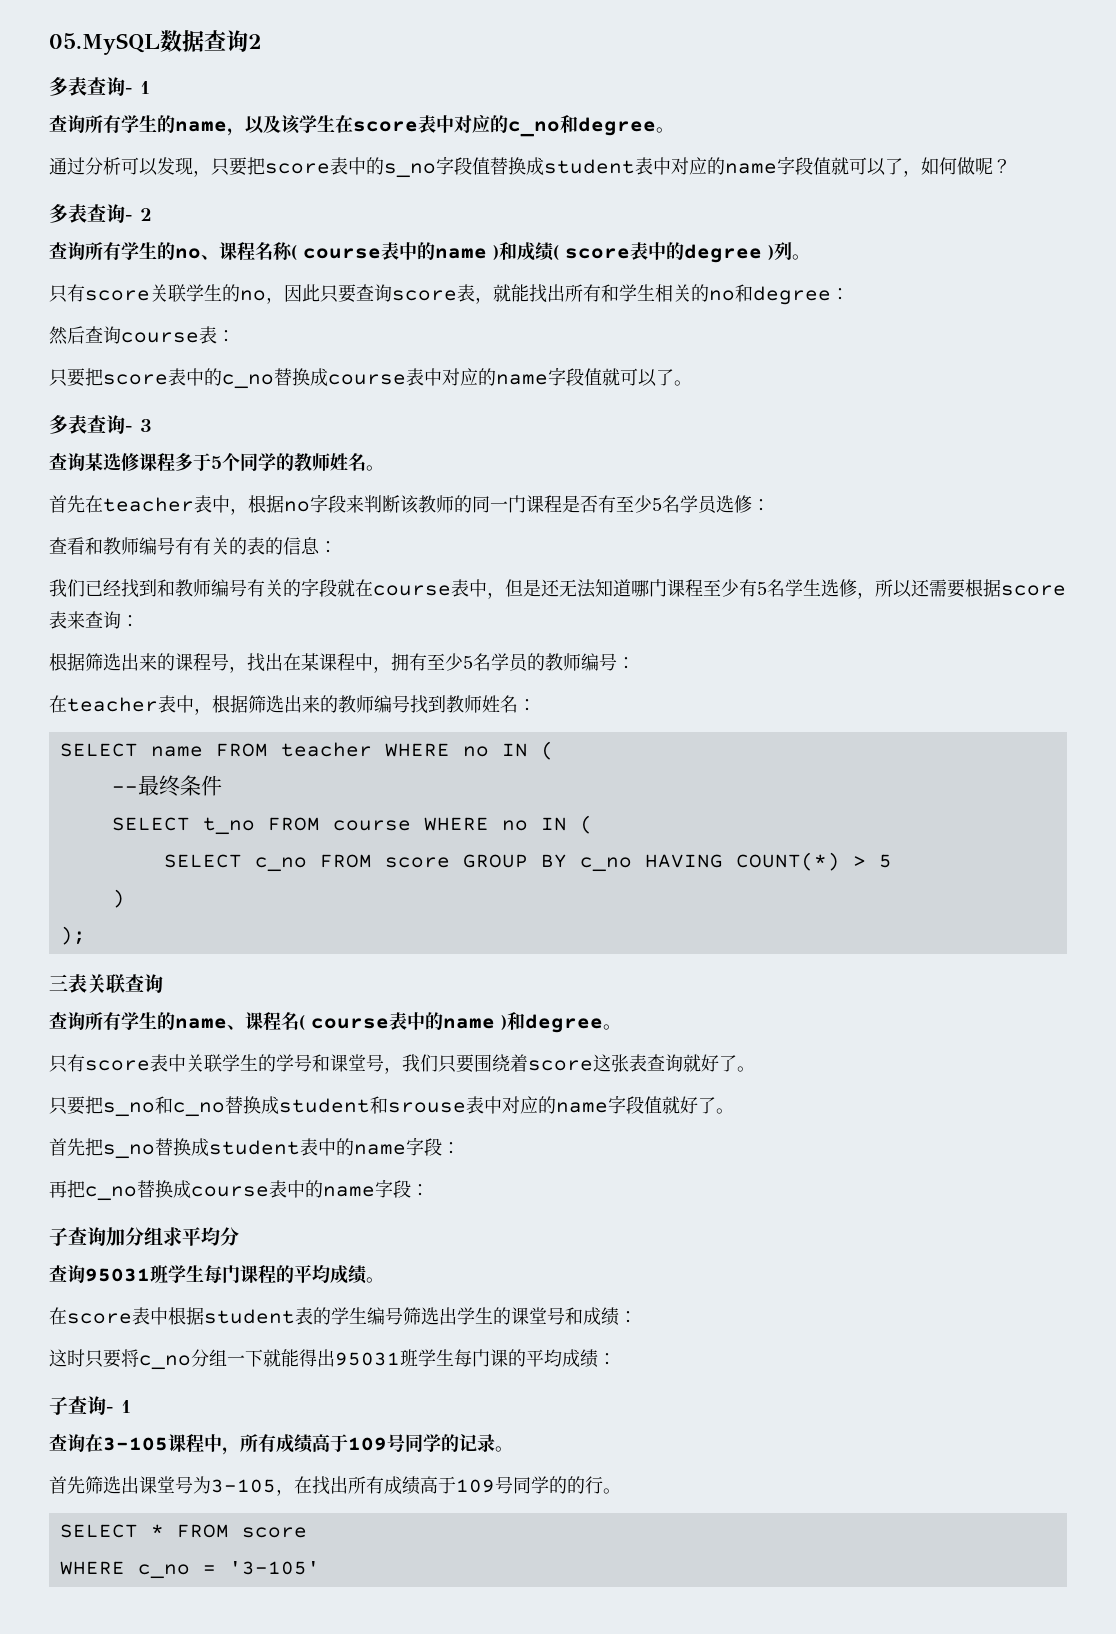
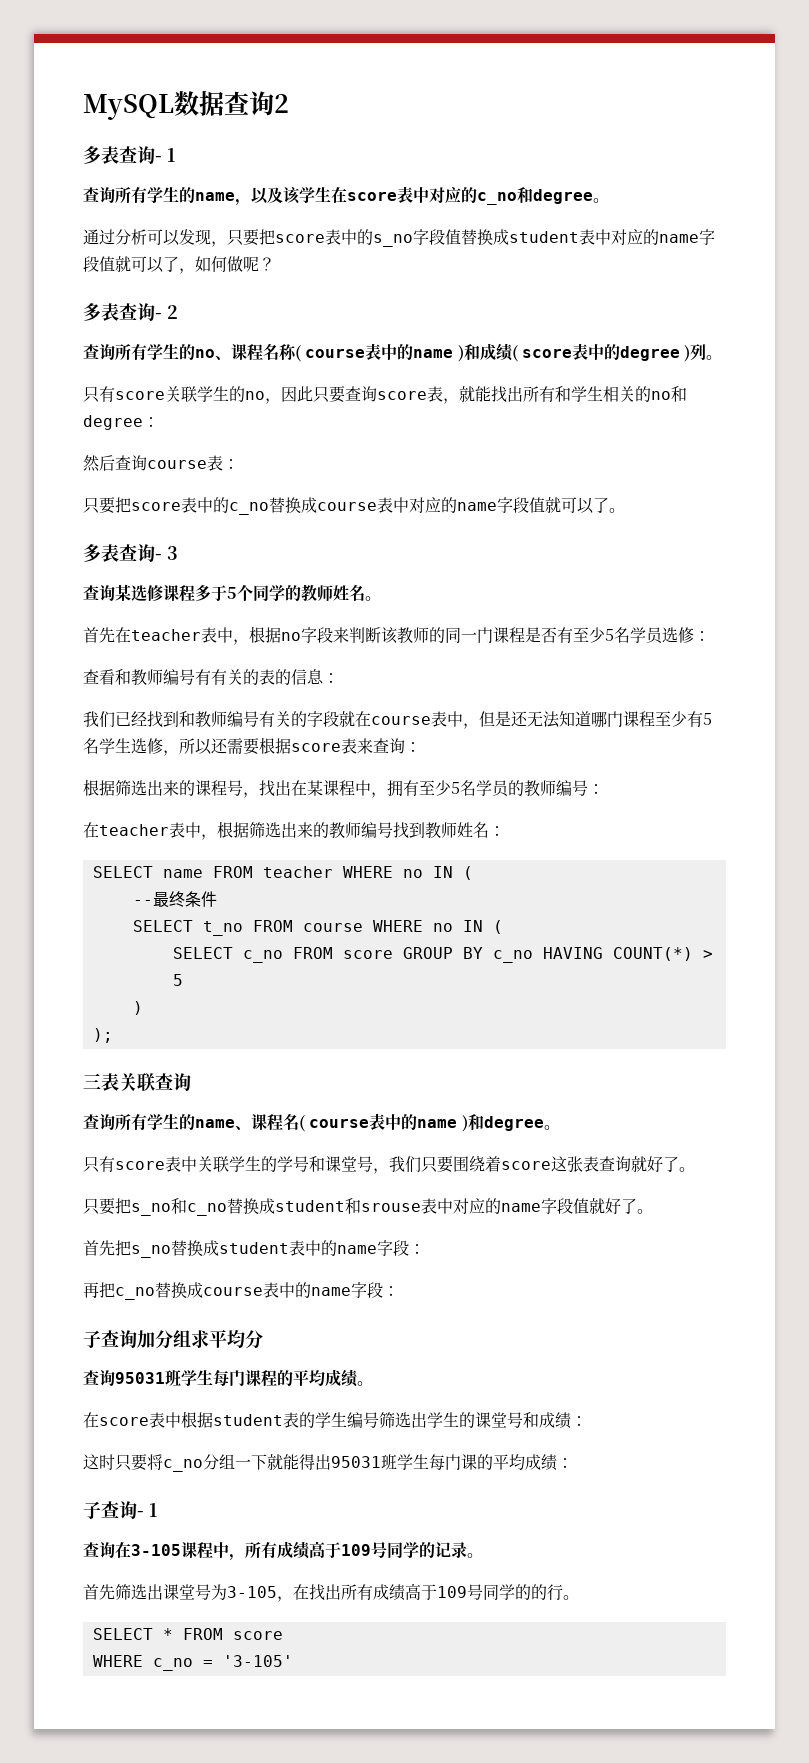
[49,33,160,55] 05.MySQL -> [83,94,174,120] MySQL

